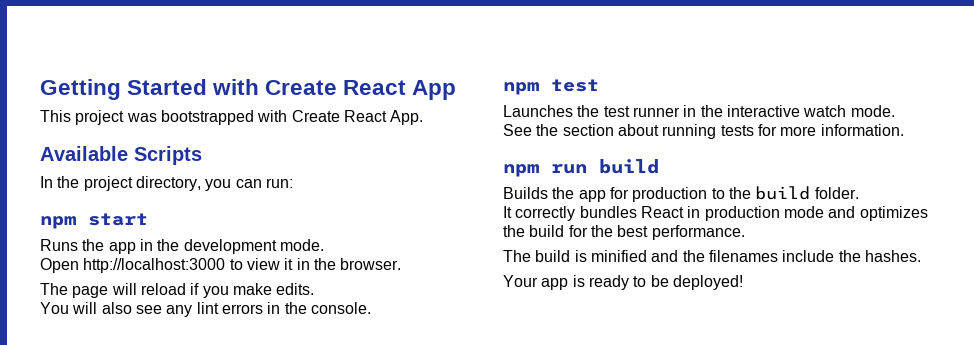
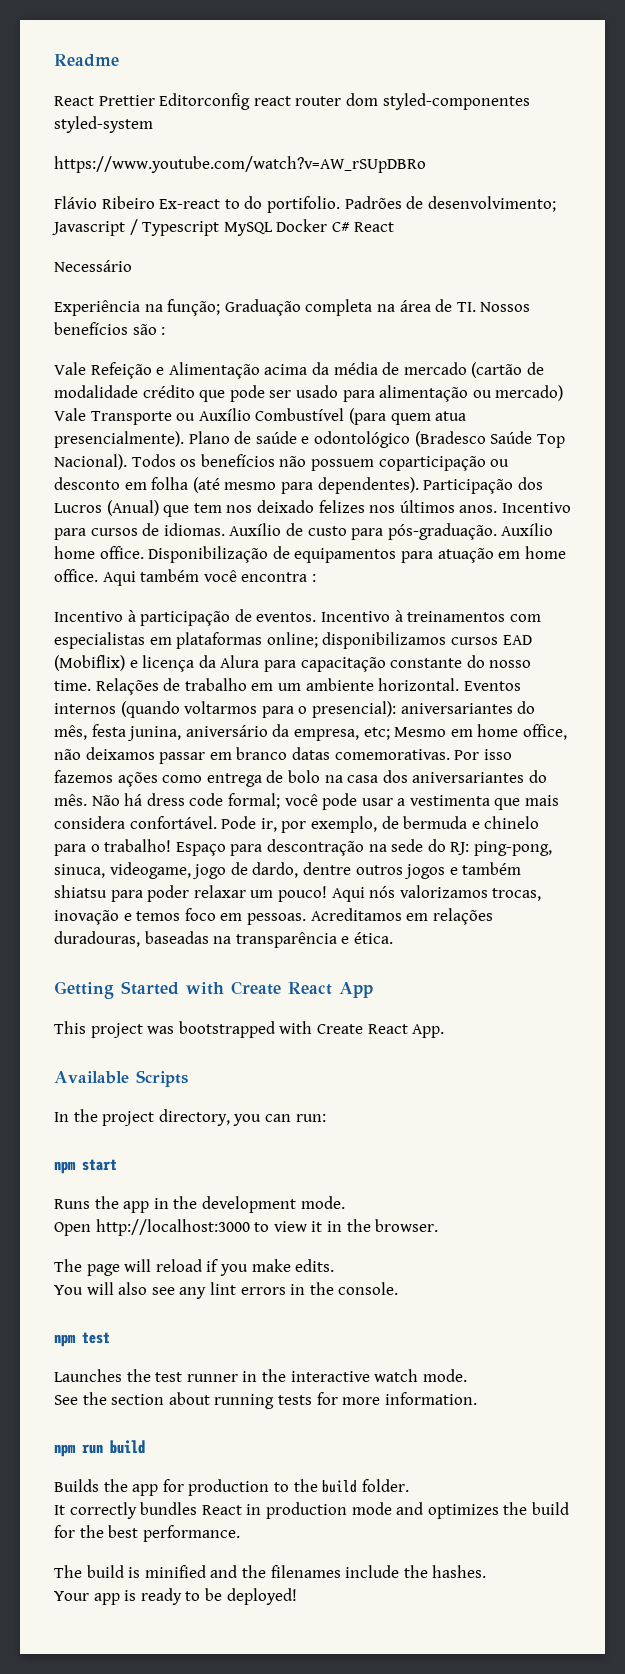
(40, 89) none -> [54,54,119,67] [54,93,530,110] [54,116,153,133] [54,156,426,173] [54,196,556,213] [52,219,394,236] [54,260,132,272] [54,299,531,316] [54,322,166,335] [54,362,544,379] [54,385,564,402] [54,408,467,425] [54,431,565,448] [54,454,510,471] [54,477,543,494] [54,500,571,517] [54,523,554,540] [54,546,566,563] [54,569,316,586] [54,609,541,626] [54,632,532,649] [54,655,532,672] [54,678,521,695] [54,701,536,718] [54,724,567,741] [54,747,512,764] [54,770,547,787] [54,793,560,810] [54,816,540,833] [54,839,552,856] [54,862,522,879] [54,885,542,902] [54,908,493,925] [54,931,393,948] Readme // React Prettier Editorconfig react router dom styled-componentes styled-system // https://www.youtube.com/watch?v=AW_rSUpDBRo // Flávio Ribeiro Ex-react to do portifolio. Padrões de desenvolvimento; Javascript / Typescript MySQL Docker C# React // Necessário // Experiência na função; Graduação completa na área de TI. Nossos benefícios são : // Vale Refeição e Alimentação acima da média de mercado (cartão de modalidade crédito que pode ser usado para alimentação ou mercado) Vale Transporte ou Auxílio Combustível (para quem atua presencialmente). Plano de saúde e odontológico (Bradesco Saúde Top Nacional). Todos os benefícios não possuem coparticipação ou desconto em folha (até mesmo para dependentes). Participação dos Lucros (Anual) que tem nos deixado felizes nos últimos anos. Incentivo para cursos de idiomas. Auxílio de custo para pós-graduação. Auxílio home office. Disponibilização de equipamentos para atuação em home office. Aqui também você encontra : // Incentivo à participação de eventos. Incentivo à treinamentos com especialistas em plataformas online; disponibilizamos cursos EAD (Mobiflix) e licença da Alura para capacitação constante do nosso time. Relações de trabalho em um ambiente horizontal. Eventos internos (quando voltarmos para o presencial): aniversariantes do mês, festa junina, aniversário da empresa, etc; Mesmo em home office, não deixamos passar em branco datas comemorativas. Por isso fazemos ações como entrega de bolo na casa dos aniversariantes do mês. Não há dress code formal; você pode usar a vestimenta que mais considera confortável. Pode ir, por exemplo, de bermuda e chinelo para o trabalho! Espaço para descontração na sede do RJ: ping-pong, sinuca, videogame, jogo de dardo, dentre outros jogos e também shiatsu para poder relaxar um pouco! Aqui nós valorizamos trocas, inovação e temos foco em pessoas. Acreditamos em relações duradouras, baseadas na transparência e ética. //

